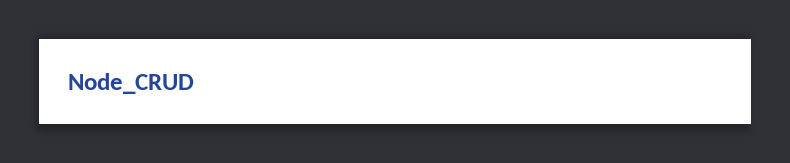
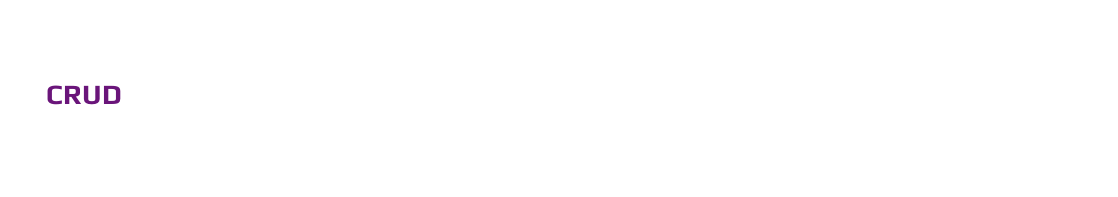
[68,73,194,94] Node_CRUD -> [46,85,122,105] CRUD

